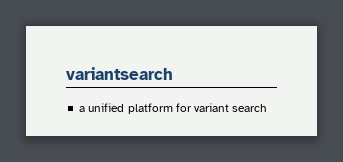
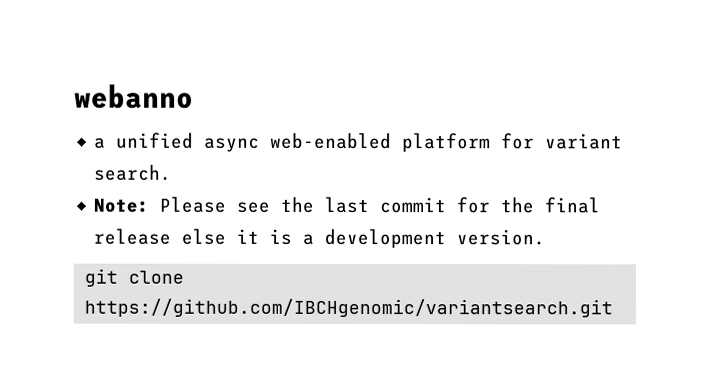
[66,67,173,80] variantsearch -> [74,83,194,109] webanno
(125, 107) none -> [204,132,393,152] async web-enabled
[232,104,268,112] search -> [94,164,173,181] [93,196,601,214] [93,228,546,249] [84,268,185,287] [84,298,614,318] search. // Note: Please see the last commit for the final release else it is a development version. // git clone https://github.com/IBCHgenomic/variantsearch.git

